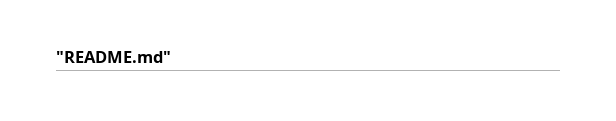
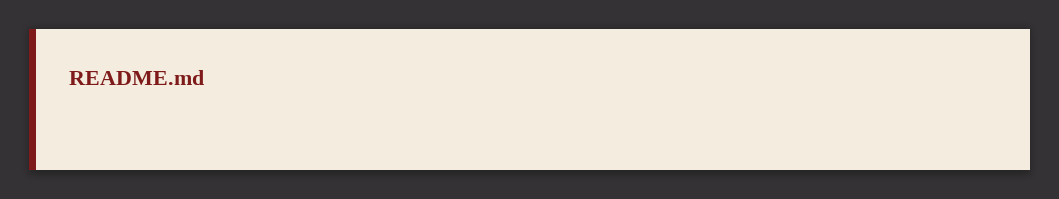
[56,51,171,63] "README.md" -> [69,70,204,85] README.md

